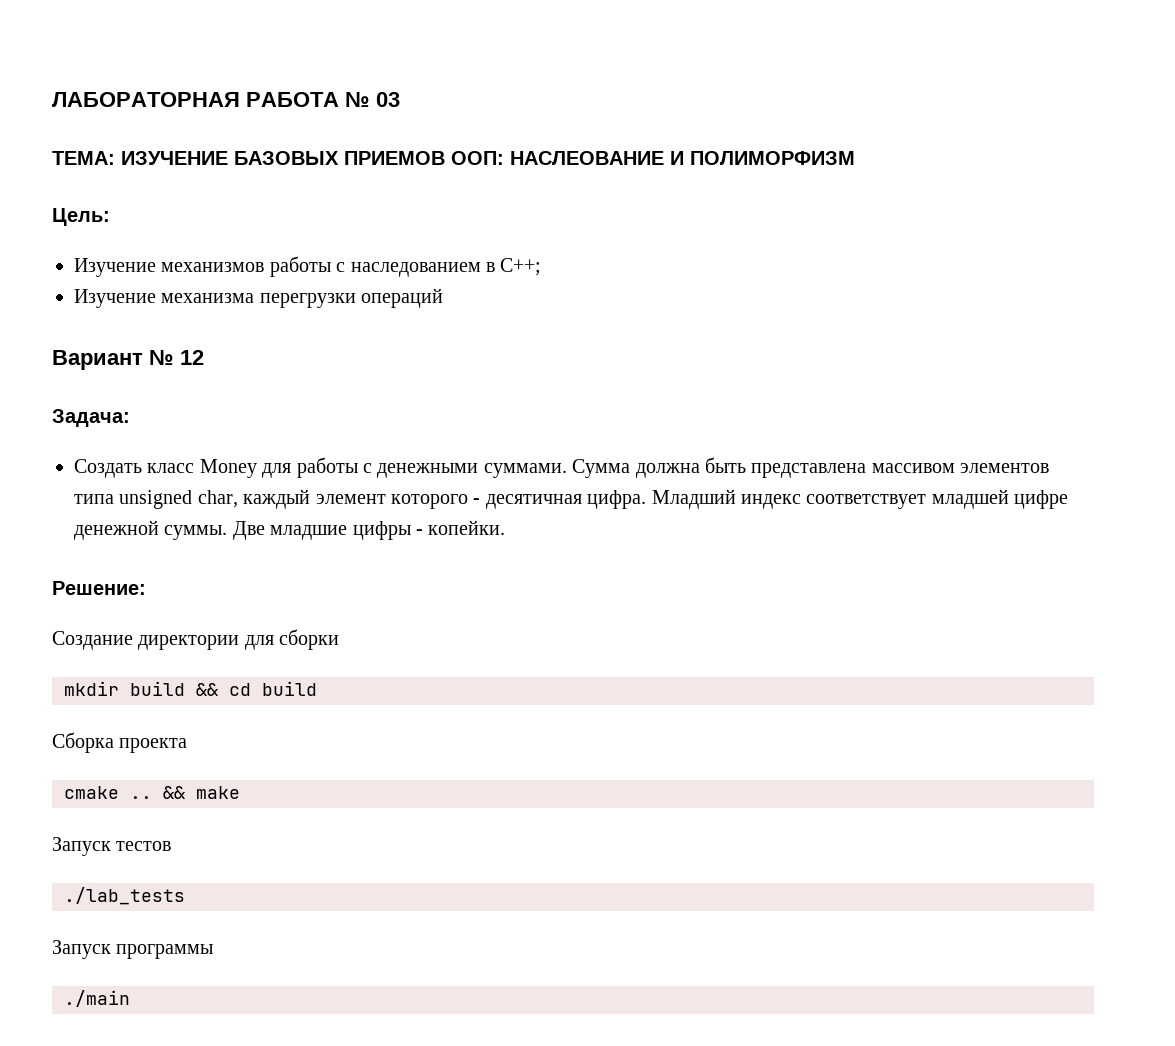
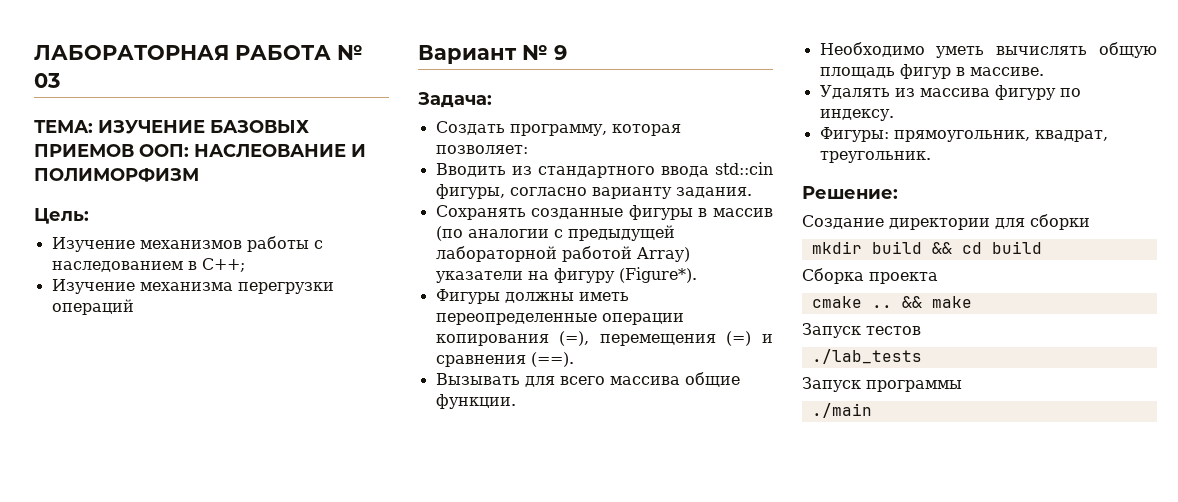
[180,350,204,365] 12 -> [554,45,567,60] 9
[147,457,1050,478] [74,489,1069,509] [74,520,506,540] класс Money для работы с денежными суммами. Сумма должна быть представлена массивом элементов типа unsigned char, каждый элемент которого - десятичная цифра. Младший индекс соответствует младшей цифре денежной суммы. Две младшие цифры - копейки. -> [509,124,681,136] [435,145,528,154] [435,162,773,178] [435,184,752,199] [435,205,773,220] [435,225,675,241] [435,246,690,262] [435,267,697,283] [435,289,629,304] [435,313,684,325] [435,331,773,346] [435,352,574,367] [435,372,740,387] [435,394,516,409] [819,42,1157,58] [819,64,1044,79] [819,85,1081,100] [819,109,894,121] [819,127,1108,142] [819,151,931,163] программу, которая позволяет: // Вводить из стандартного ввода std::cin фигуры, согласно варианту задания. // Сохранять созданные фигуры в массив (по аналогии с предыдущей лабораторной работой Array) указатели на фигуру (Figure*). // Фигуры должны иметь переопределенные операции копирования (=), перемещения (=) и сравнения (==). // Вызывать для всего массива общие функции. // Необходимо уметь вычислять общую площадь фигур в массиве. // Удалять из массива фигуру по индексу. // Фигуры: прямоугольник, квадрат, треугольник.

